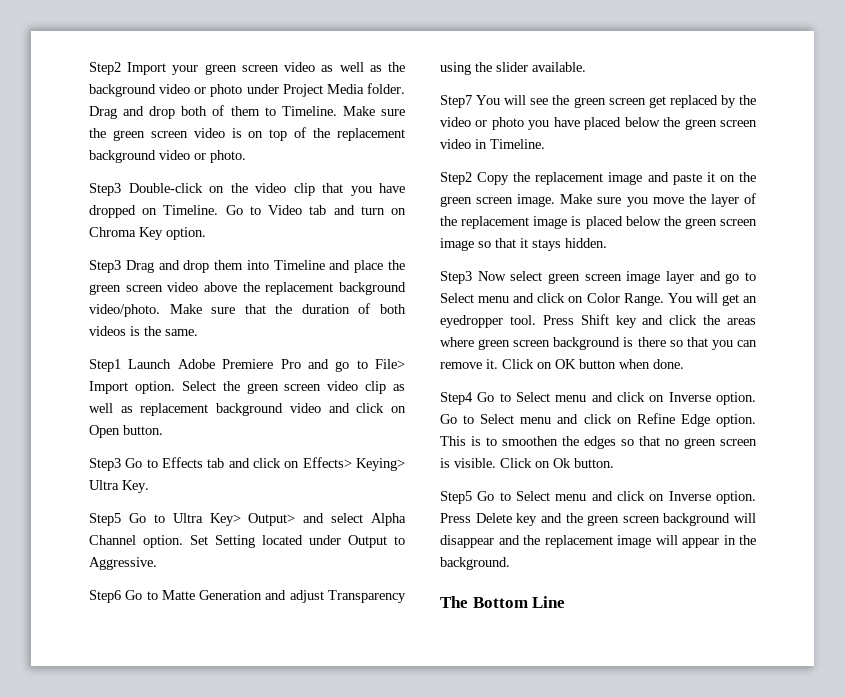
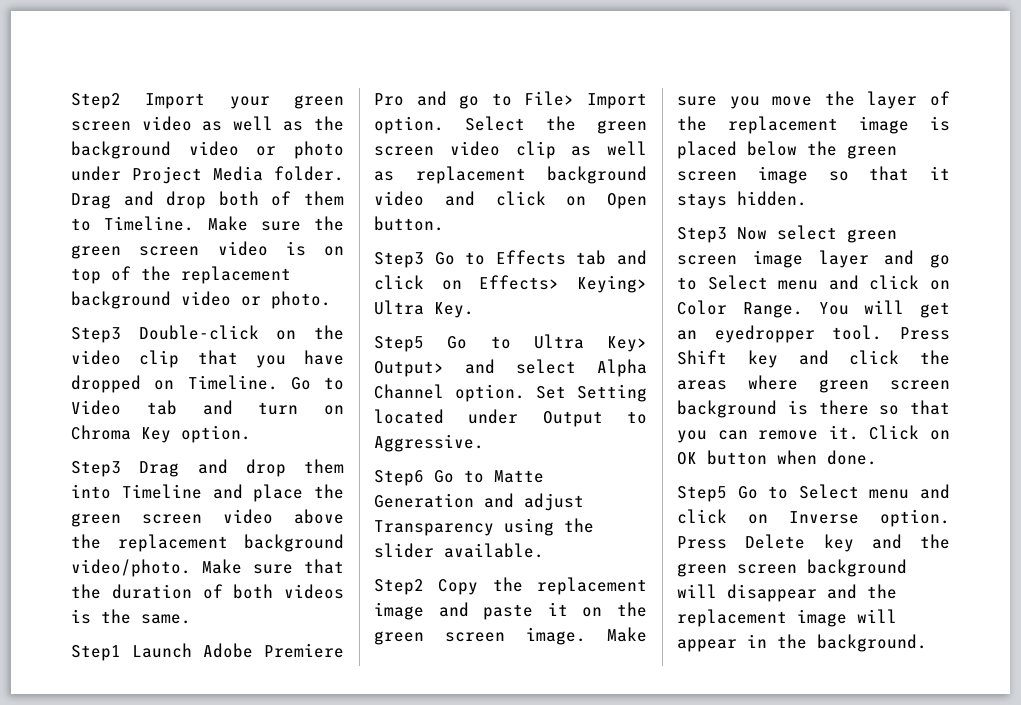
[440,95,756,108] [440,117,757,130] [440,139,545,149] // Step7 You will see the green screen get replaced by the video or photo you have placed below the green screen video in Timeline. -> (544, 550) none
[440,392,756,405] [440,413,756,427] [440,436,757,449] [440,458,614,468] // Step4 Go to Select menu and click on Inverse option. Go to Select menu and click on Refine Edge option. This is to smoothen the edges so that no green screen is visible. Click on Ok button. -> (877, 457) none
[440,596,566,608] // The Bottom Line -> (927, 643) none

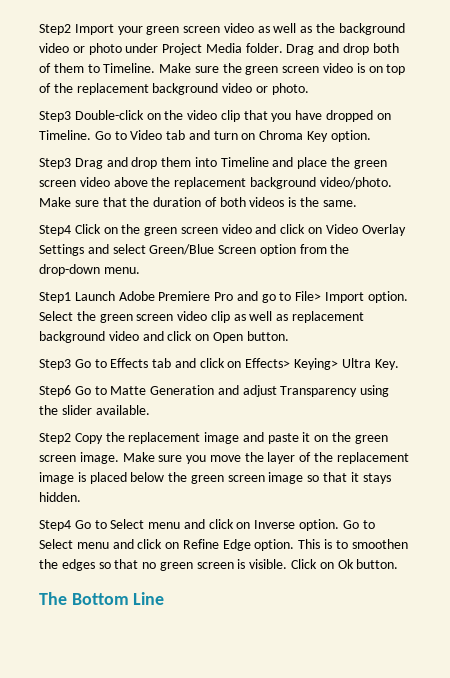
(191, 619) none -> [39,224,406,236] [39,244,350,256] [39,264,140,276] // Step4 Click on the green screen video and click on Video Overlay Settings and select Green/Blue Screen option from the drop-down menu.
[374,334,647,352] [374,359,647,377] [374,384,647,402] [374,409,647,427] [374,434,484,452] // Step5 Go to Ultra Key> Output> and select Alpha Channel option. Set Setting located under Output to Aggressive. -> (399, 364) none
[677,225,897,243] [677,250,950,268] [677,275,950,290] [677,300,950,318] [677,325,950,343] [677,350,950,368] [677,375,950,393] [677,400,950,418] [677,425,950,443] [677,450,877,465] [677,486,727,502] Step3 Now select green screen image layer and go to Select menu and click on Color Range. You will get an eyedropper tool. Press Shift key and click the areas where green screen background is there so that you can remove it. Click on OK button when done. // Step5 -> [39,520,71,531] Step4
[677,534,950,552] [677,559,907,577] [677,584,897,602] [677,609,897,627] [677,634,927,652] Press Delete key and the green screen background will disappear and the replacement image will appear in the background. -> [342,520,375,529] [39,539,408,551] [39,559,399,571] [39,592,165,605] Go to Select menu and click on Refine Edge option. This is to smoothen the edges so that no green screen is visible. Click on Ok button. // The Bottom Line

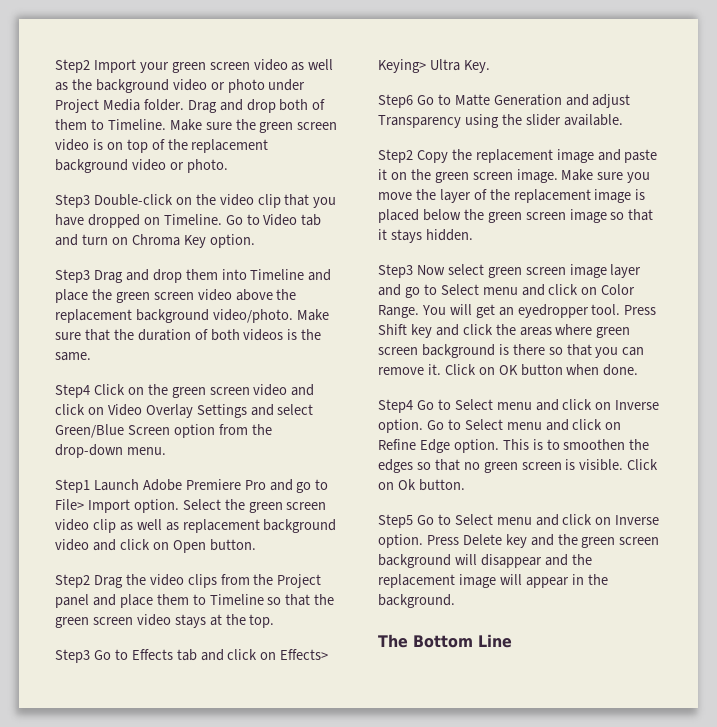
(289, 336) none -> [55,574,322,588] [55,594,335,608] [55,614,275,628] // Step2 Drag the video clips from the Project panel and place them to Timeline so that the green screen video stays at the top.
(81, 497) none -> [378,264,642,278] [378,284,636,298] [378,304,657,318] [378,324,631,338] [378,344,645,358] [378,364,639,376] // Step3 Now select green screen image layer and go to Select menu and click on Color Range. You will get an eyedropper tool. Press Shift key and click the areas where green screen background is there so that you can remove it. Click on OK button when done.
(399, 564) none -> [378,514,660,528] [378,534,660,548] [378,554,592,568] [378,574,608,588] [378,594,455,608] // Step5 Go to Select menu and click on Inverse option. Press Delete key and the green screen background will disappear and the replacement image will appear in the background.

